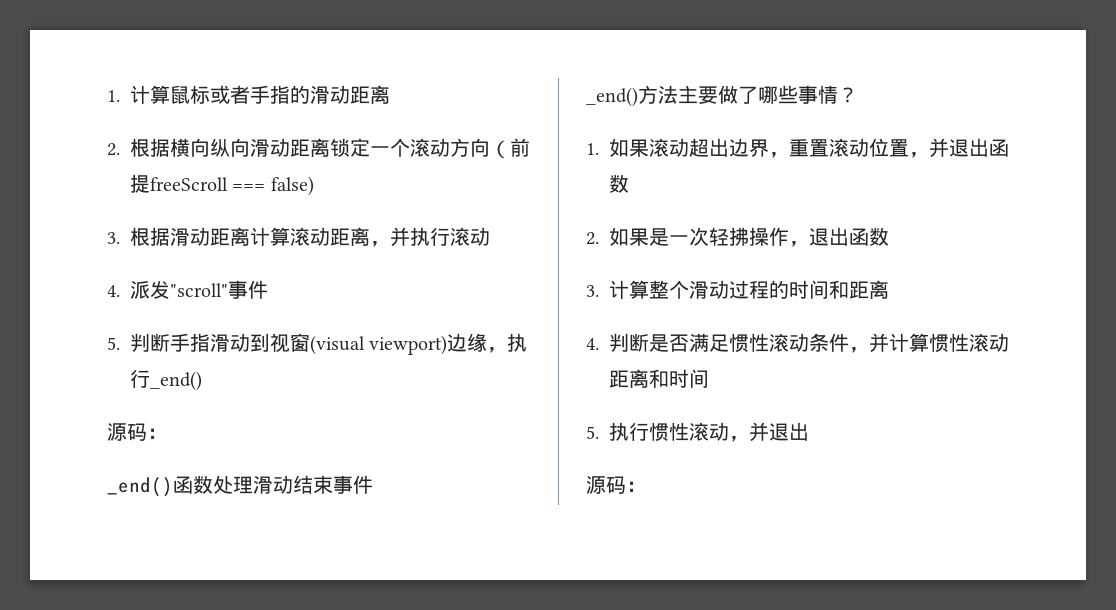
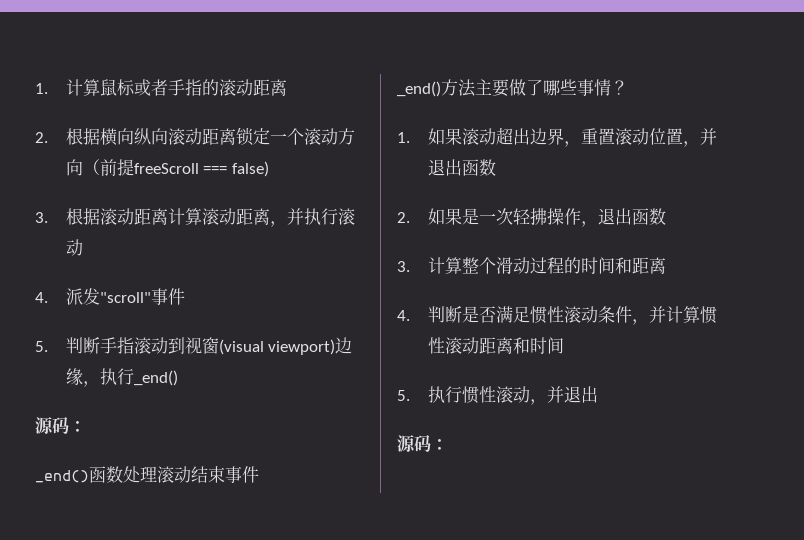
[310,85,330,104] 滑 -> [218,79,236,96] 滚
[250,138,270,157] 滑 -> [167,128,185,145] 滚
[170,227,190,246] 滑 -> [99,208,117,225] 滚
[210,333,230,352] 滑 -> [133,337,151,354] 滚
[253,475,273,494] 滑 -> [157,466,174,483] 滚

